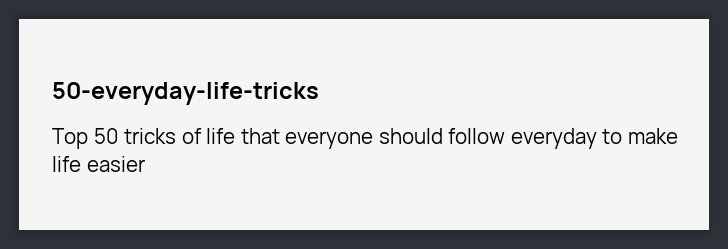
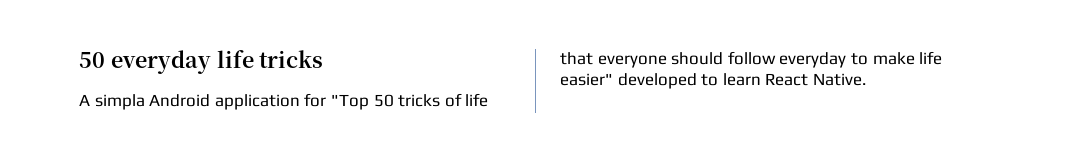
[52,82,319,105] [52,128,88,149] 50-everyday-life-tricks // Top -> [79,50,324,74] [79,93,369,110] 50 everyday life tricks // A simpla Android application for "Top
[86,156,145,172] easier -> [560,73,866,89] easier" developed to learn React Native.

